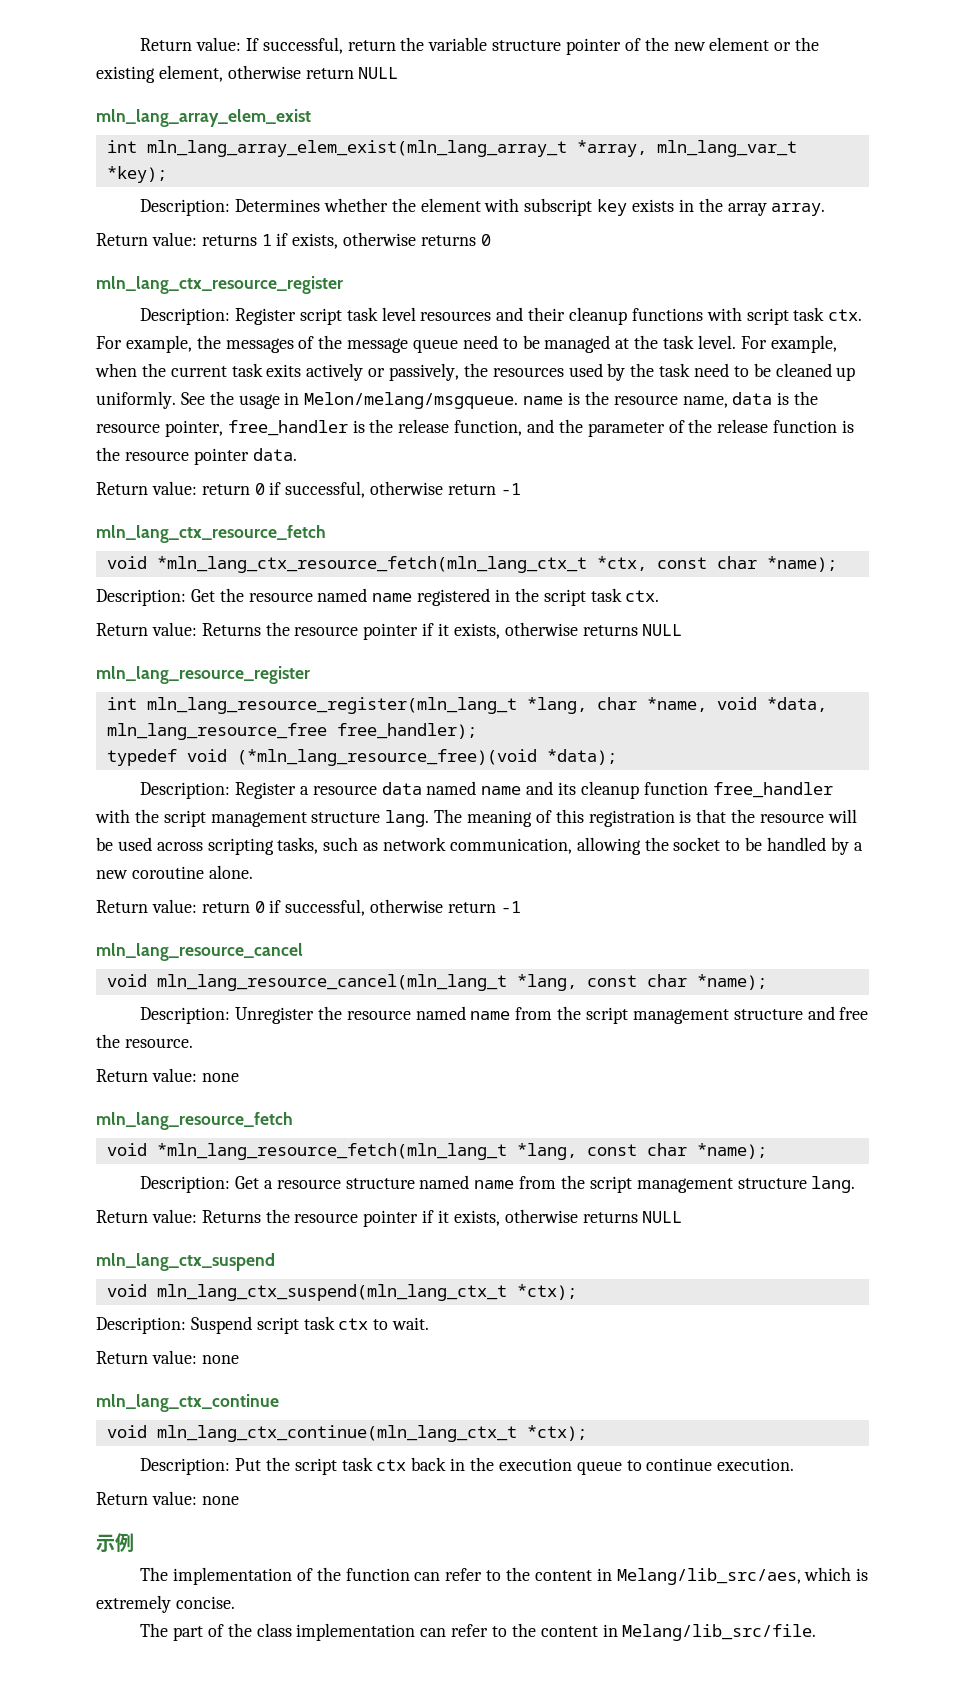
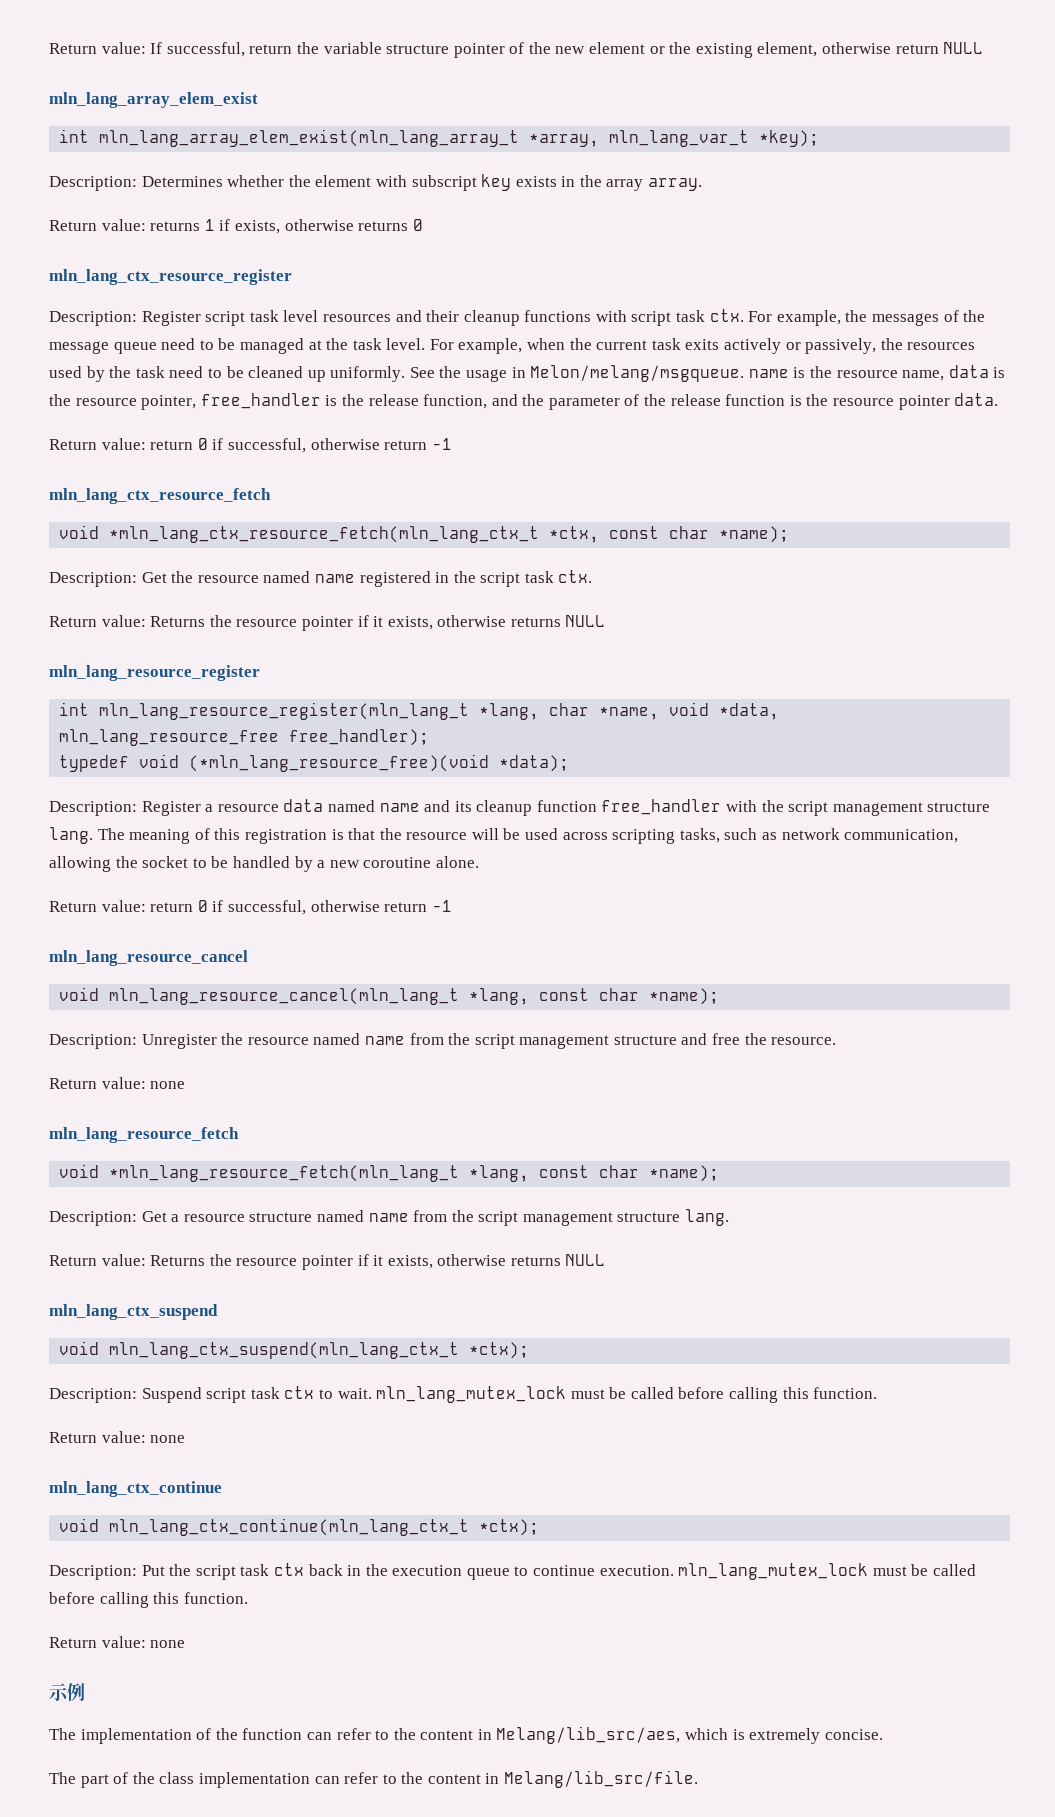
(430, 1323) none -> [376,1386,878,1403] mln_lang_mutex_lock must be called before calling this function.
(795, 1464) none -> [678,1563,977,1580] [49,1592,248,1608] mln_lang_mutex_lock must be called before calling this function.

